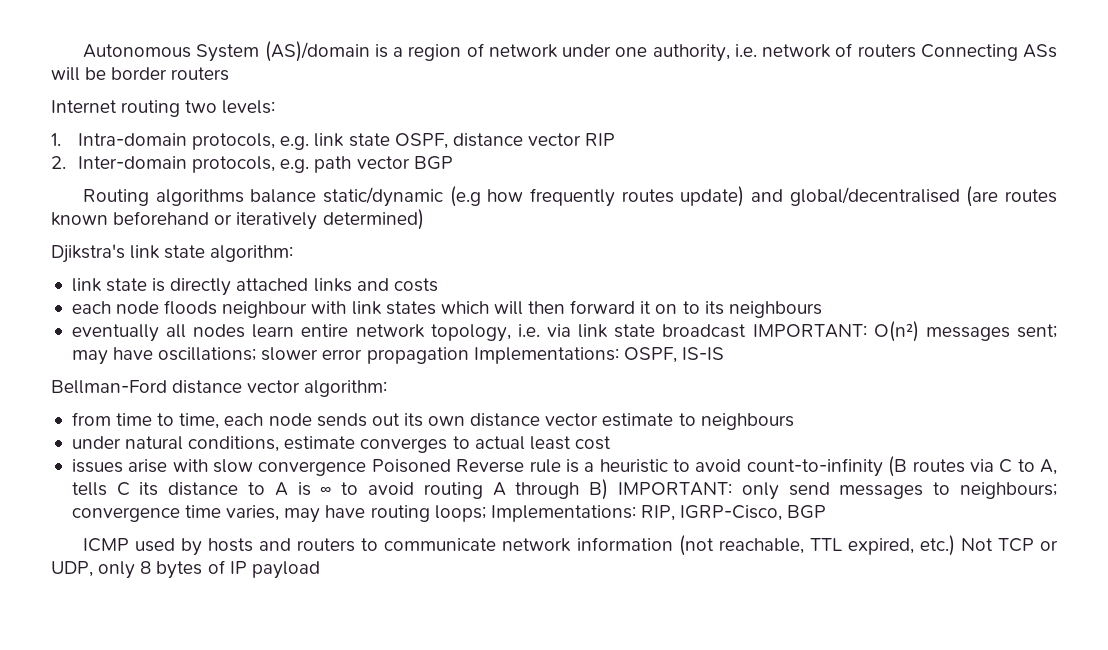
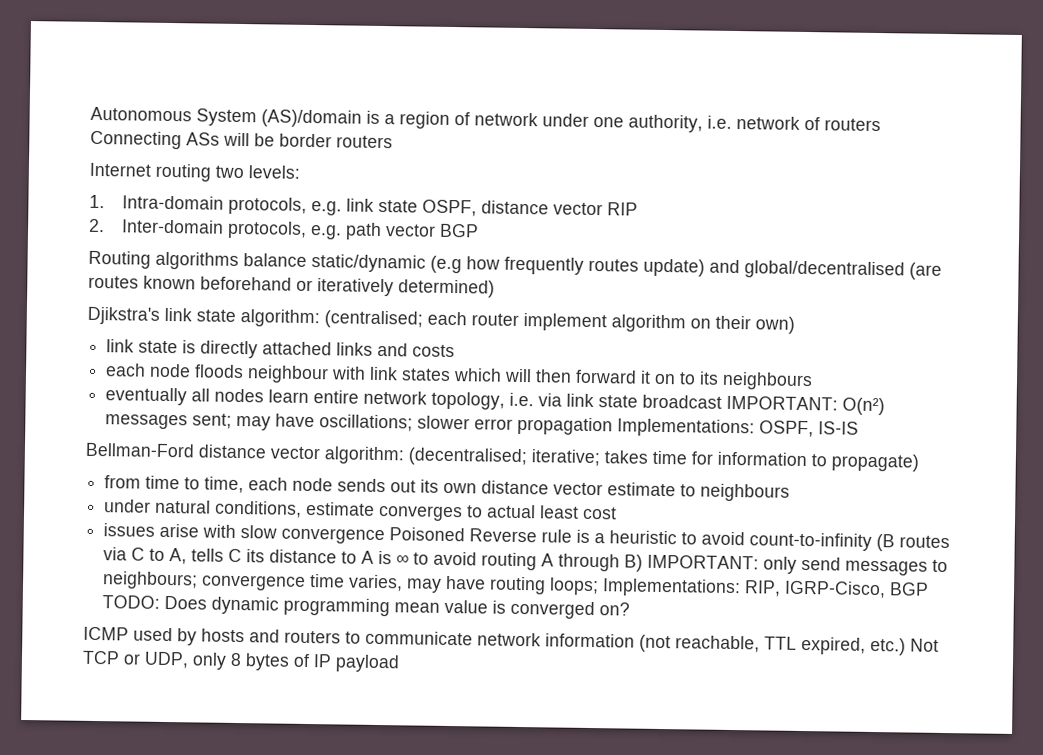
(294, 253) none -> [324,310,795,334] (centralised; each router implement algorithm on their own)
(388, 388) none -> [408,447,919,472] (decentralised; iterative; takes time for information to propagate)
(827, 512) none -> [102,595,631,620] TODO: Does dynamic programming mean value is converged on?

